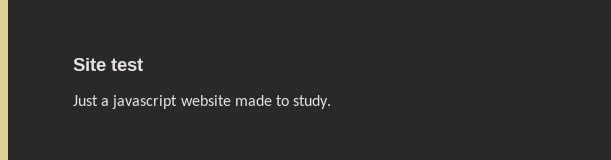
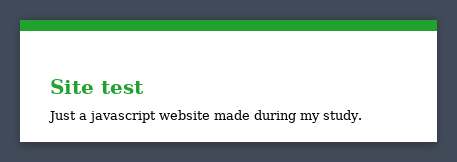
[275,95,289,106] to -> [254,110,320,123] during my

